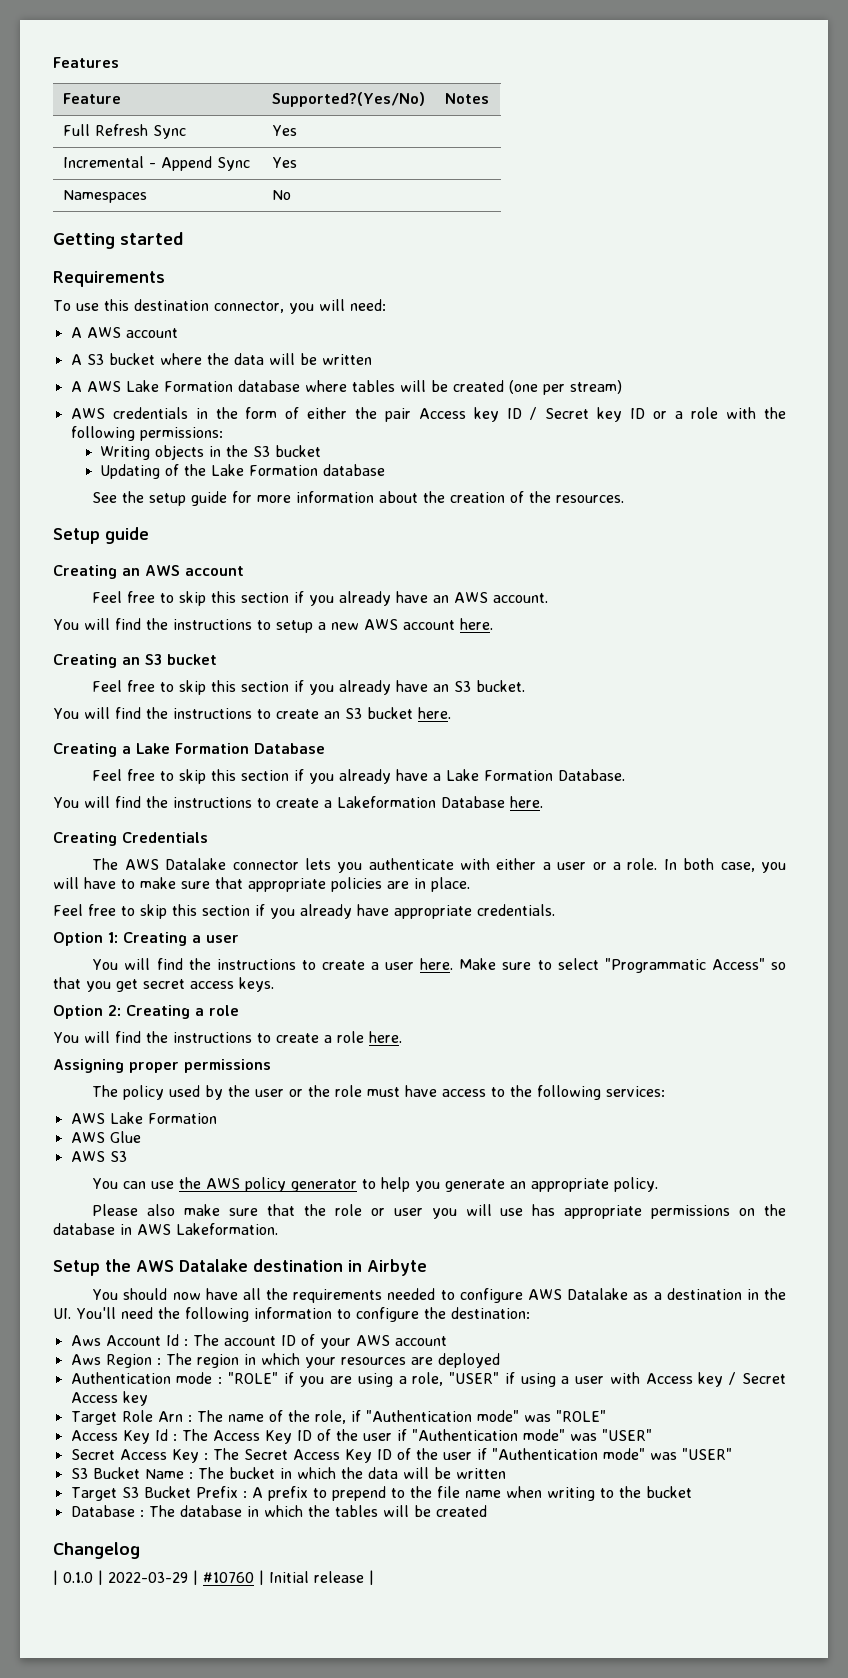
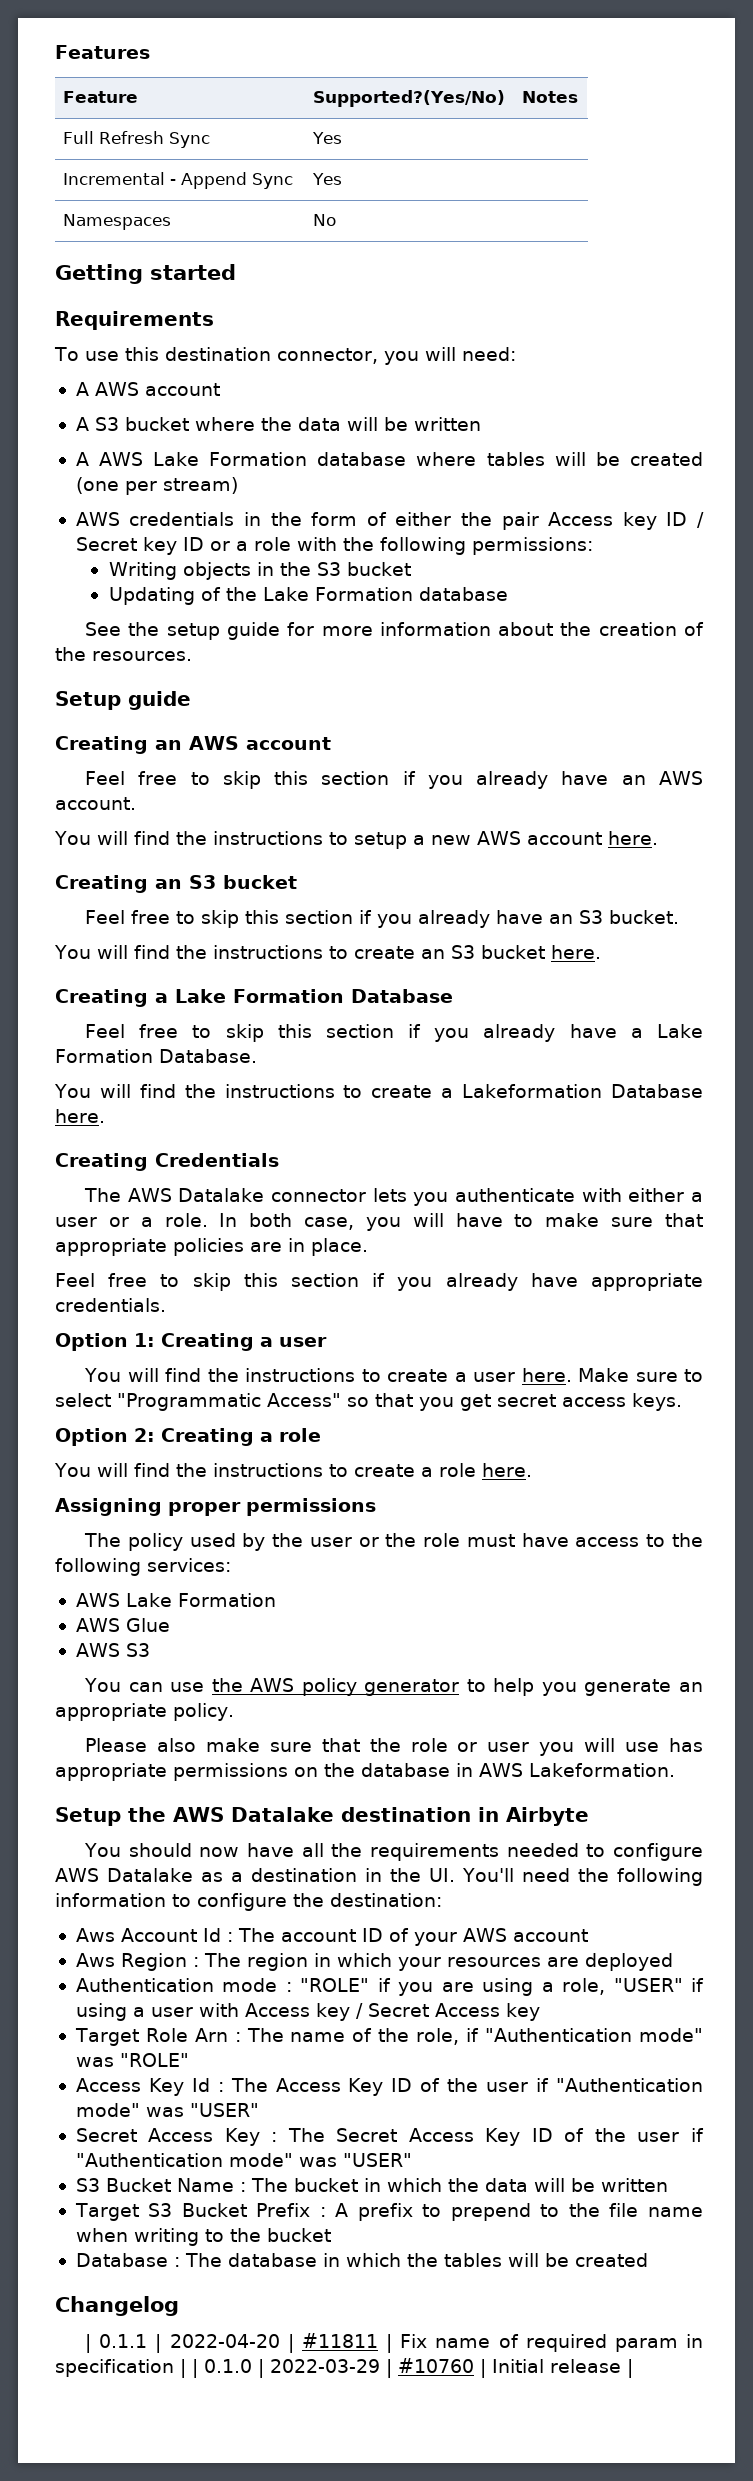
(58, 1577) none -> [99,2333,704,2353] [55,2359,198,2378] 0.1.1 | 2022-04-20 | #11811 | Fix name of required param in specification | |

